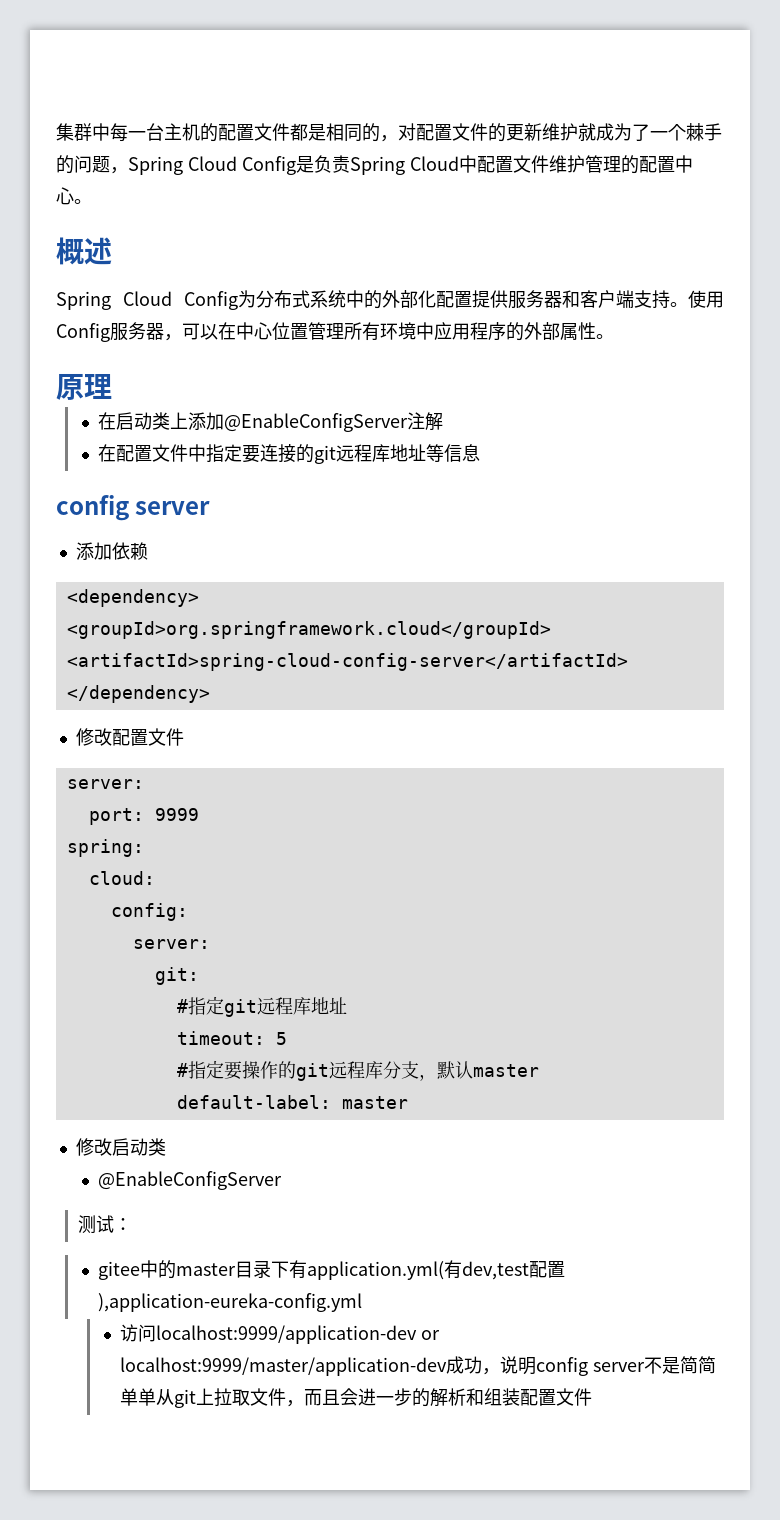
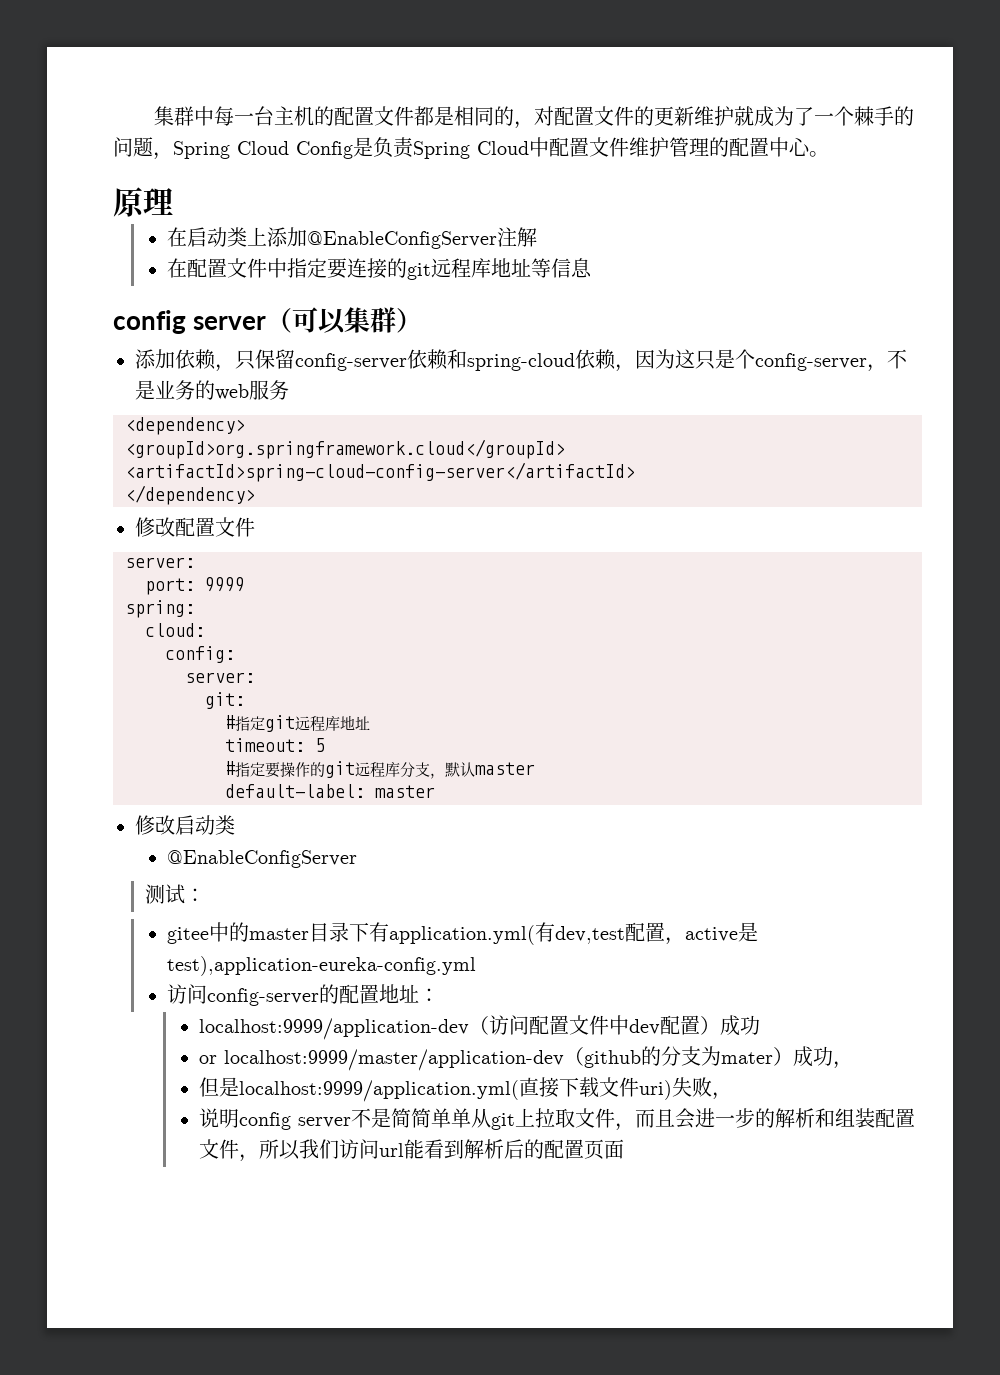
[56,237,112,265] [56,290,724,310] [56,322,614,342] // 概述 // Spring Cloud Config为分布式系统中的外部化配置提供服务器和客户端支持。使用Config服务器，可以在中心位置管理所有环境中应用程序的外部属性。 -> (829, 154) none
(211, 508) none -> [266,307,423,334] （可以集群）
(148, 551) none -> [215,349,907,372] [135,380,289,400] ，只保留config-server依赖和spring-cloud依赖，因为这只是个config-server，不是业务的web服务
[97,1293,362,1312] [119,1324,440,1344] [119,1356,500,1376] ),application-eureka-config.yml // 访问localhost:9999/application-dev or localhost:9999/master/application-dev成功， -> [664,922,758,945] [166,956,476,976] [166,984,439,1006] [198,1015,760,1040] [198,1046,853,1071] [198,1077,732,1102] ，active是test),application-eureka-config.yml // 访问config-server的配置地址： // localhost:9999/application-dev（访问配置文件中dev配置）成功 // or localhost:9999/master/application-dev（github的分支为mater）成功， // 但是localhost:9999/application.yml(直接下载文件uri)失败， //
(592, 1397) none -> [238,1139,624,1162] ，所以我们访问url能看到解析后的配置页面

